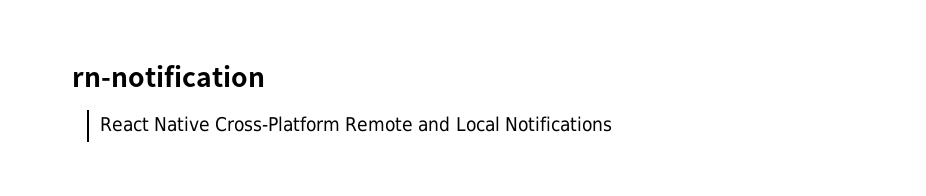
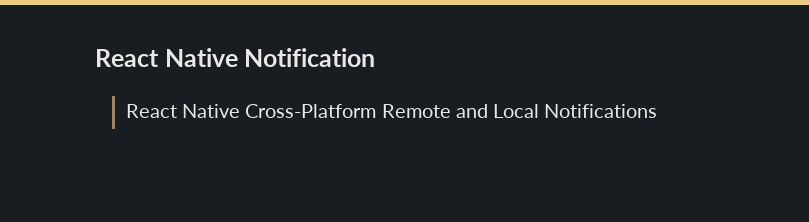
[72,65,265,87] rn-notification -> [95,48,376,67] React Native Notification

